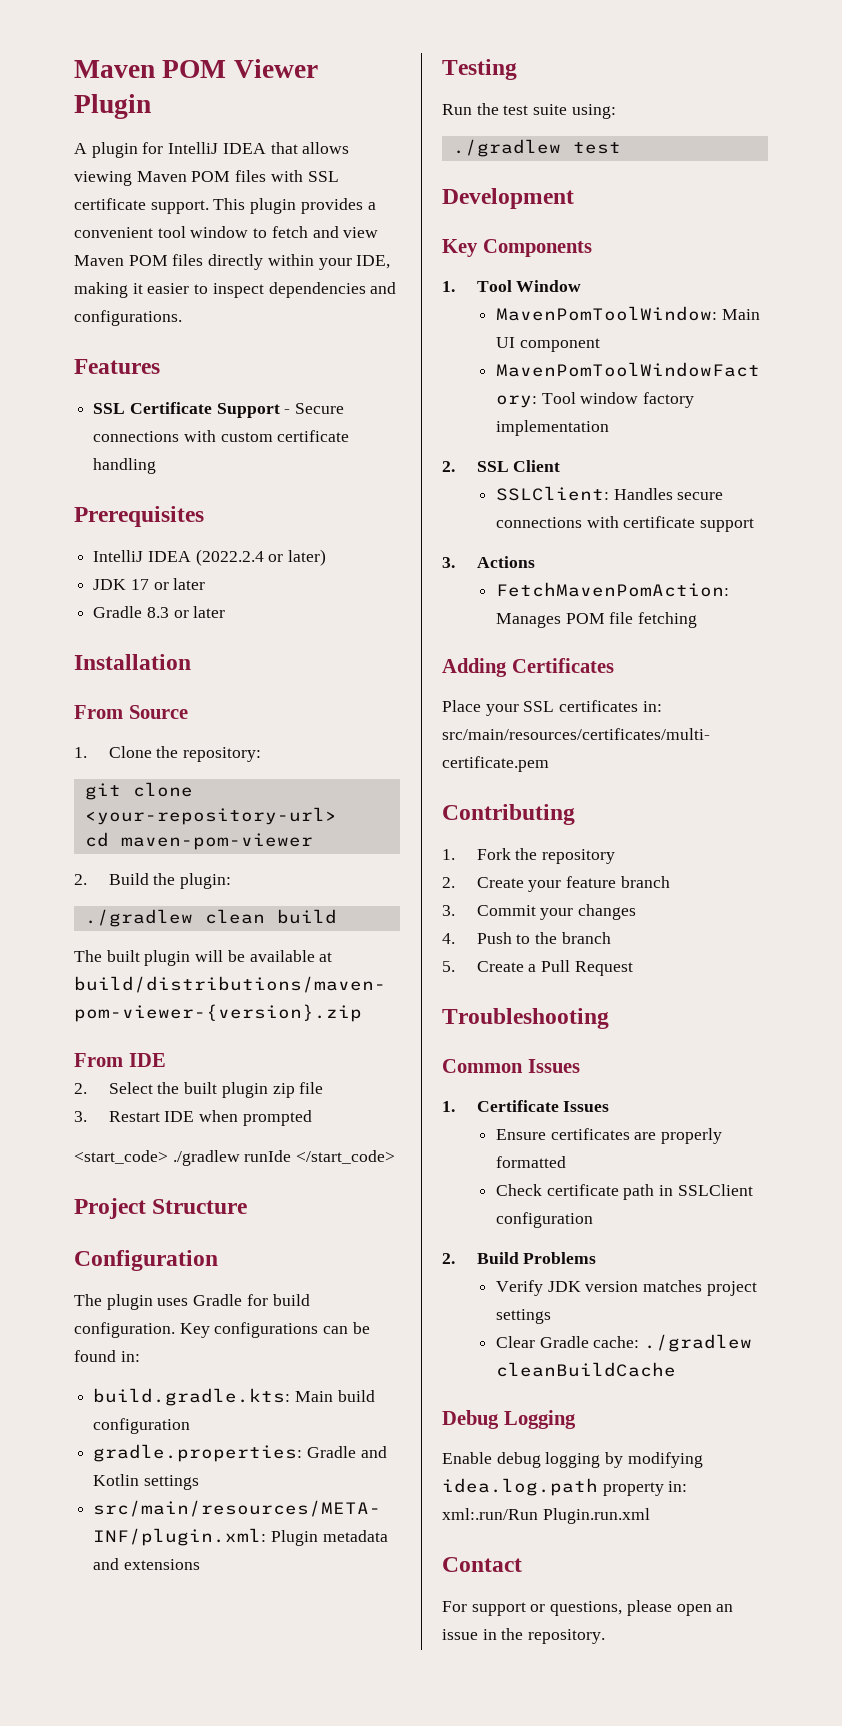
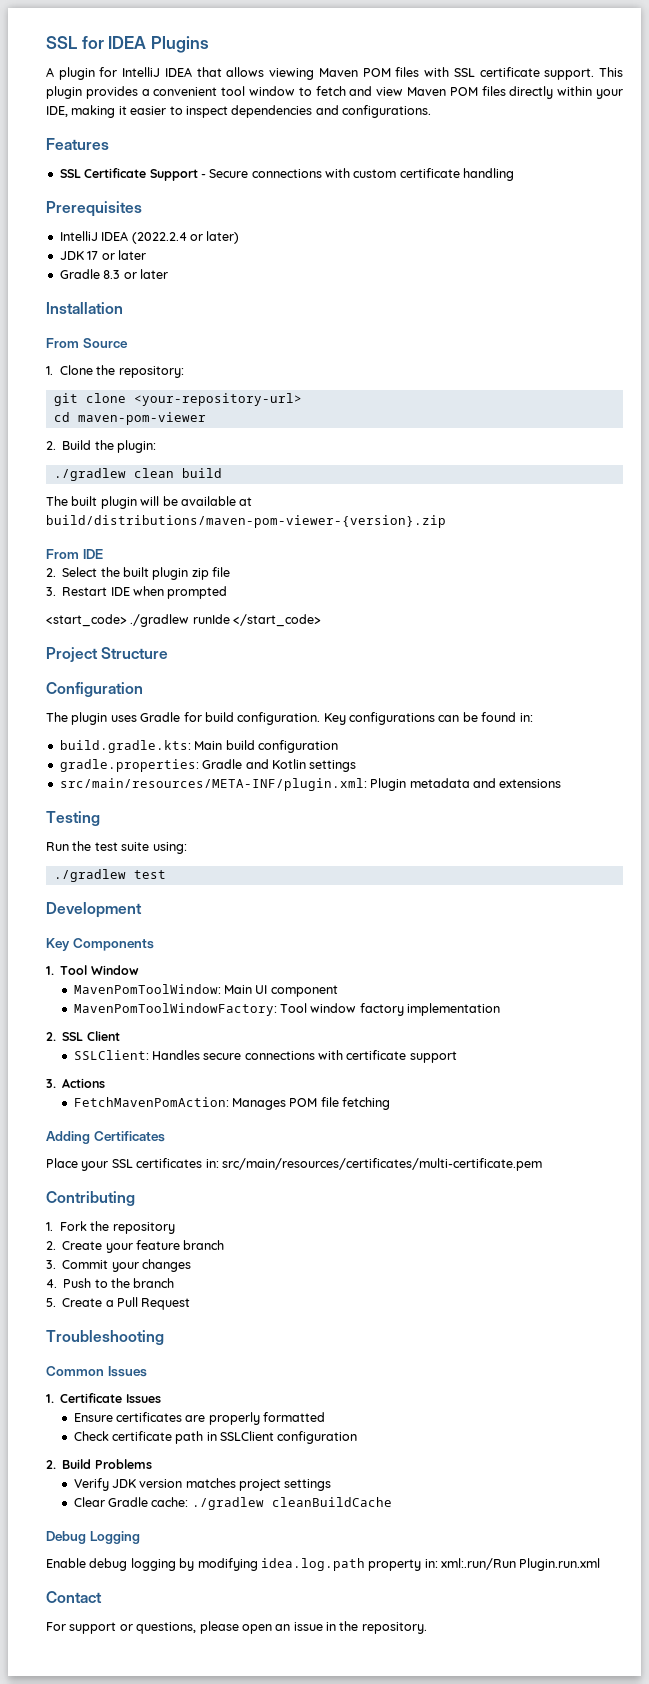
[74,59,318,78] [74,94,151,119] Maven POM Viewer Plugin -> [46,36,209,53] SSL for IDEA Plugins

